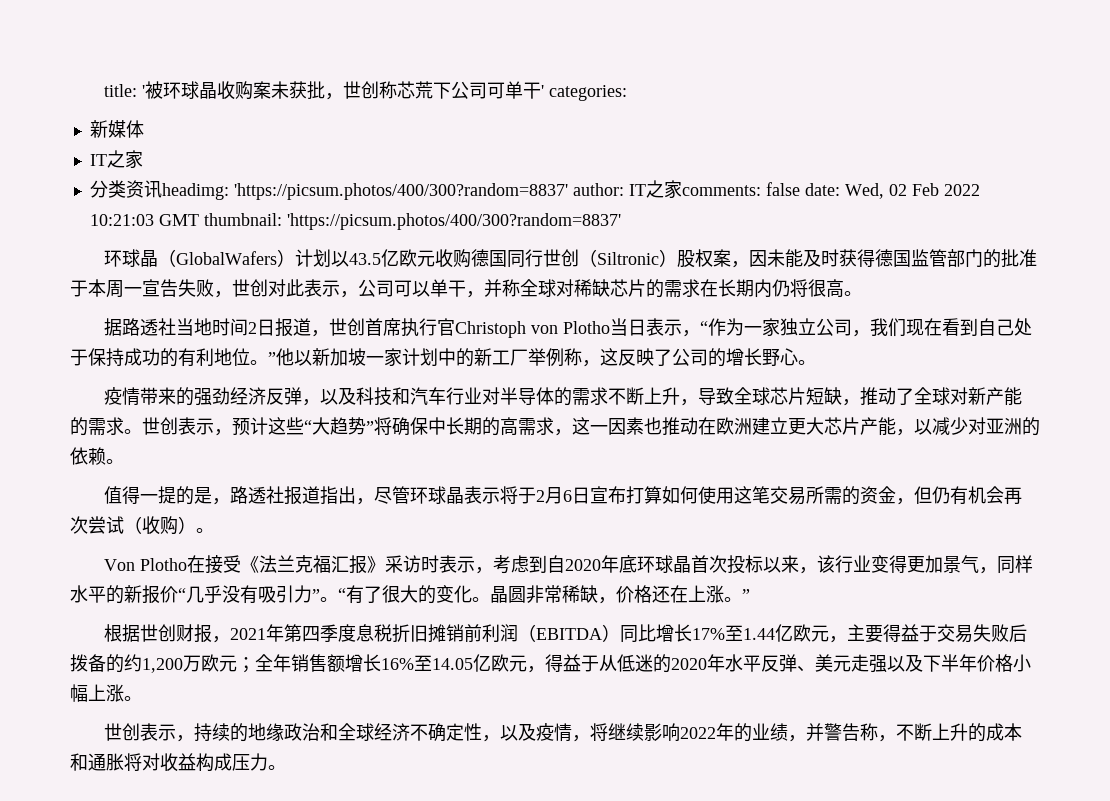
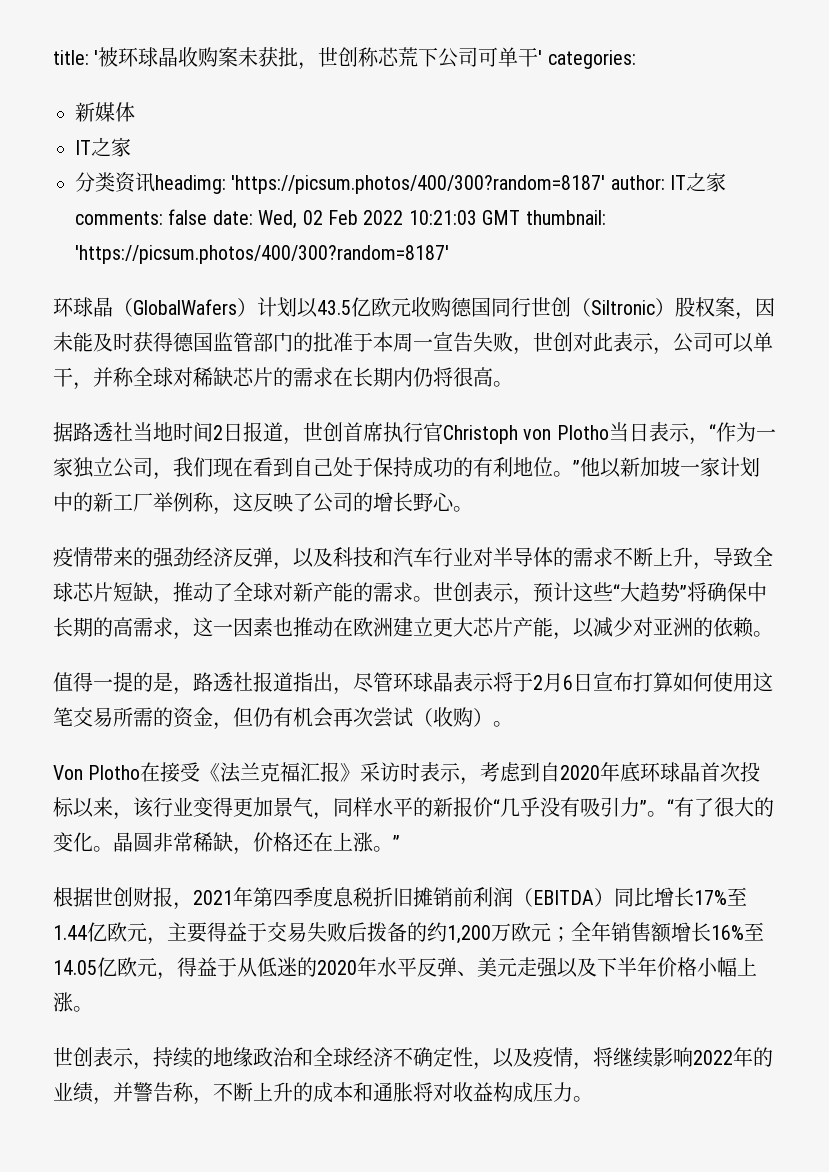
[233,183,568,200] 'https://picsum.photos/400/300?random=8837' -> [231,175,606,194] 'https://picsum.photos/400/300?random=8187'
[286,213,621,230] 'https://picsum.photos/400/300?random=8837' -> [75,245,449,264] 'https://picsum.photos/400/300?random=8187'

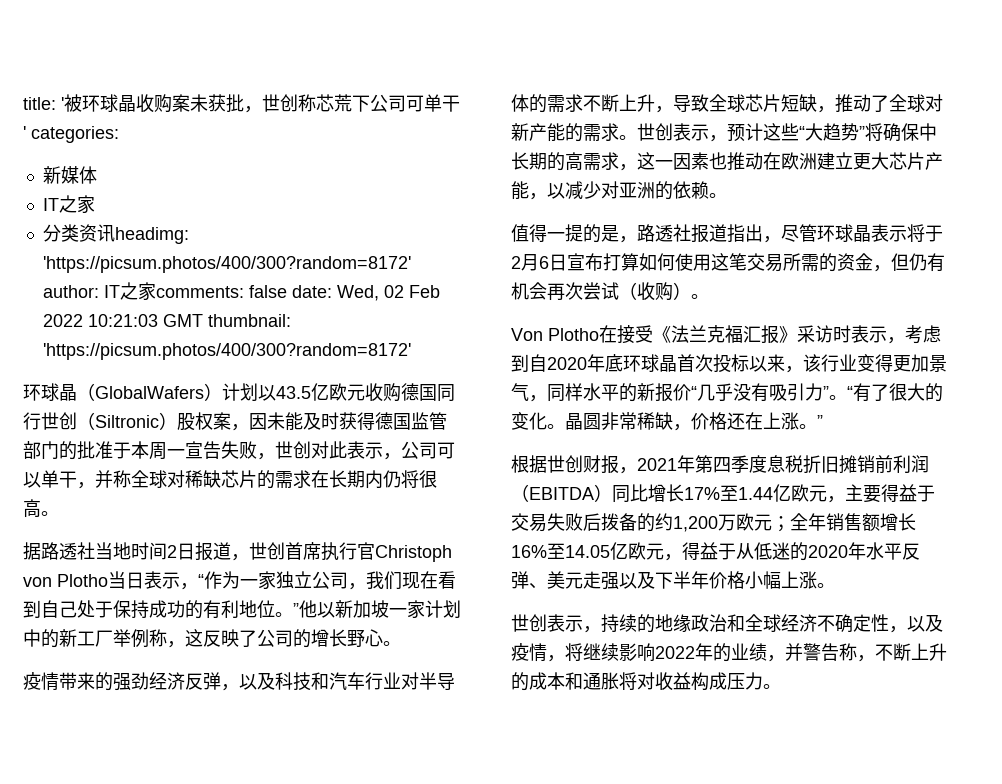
[231,175,606,194] 'https://picsum.photos/400/300?random=8187' -> [42,256,411,273] 'https://picsum.photos/400/300?random=8172'
[75,245,449,264] 'https://picsum.photos/400/300?random=8187' -> [42,343,411,360] 'https://picsum.photos/400/300?random=8172'

